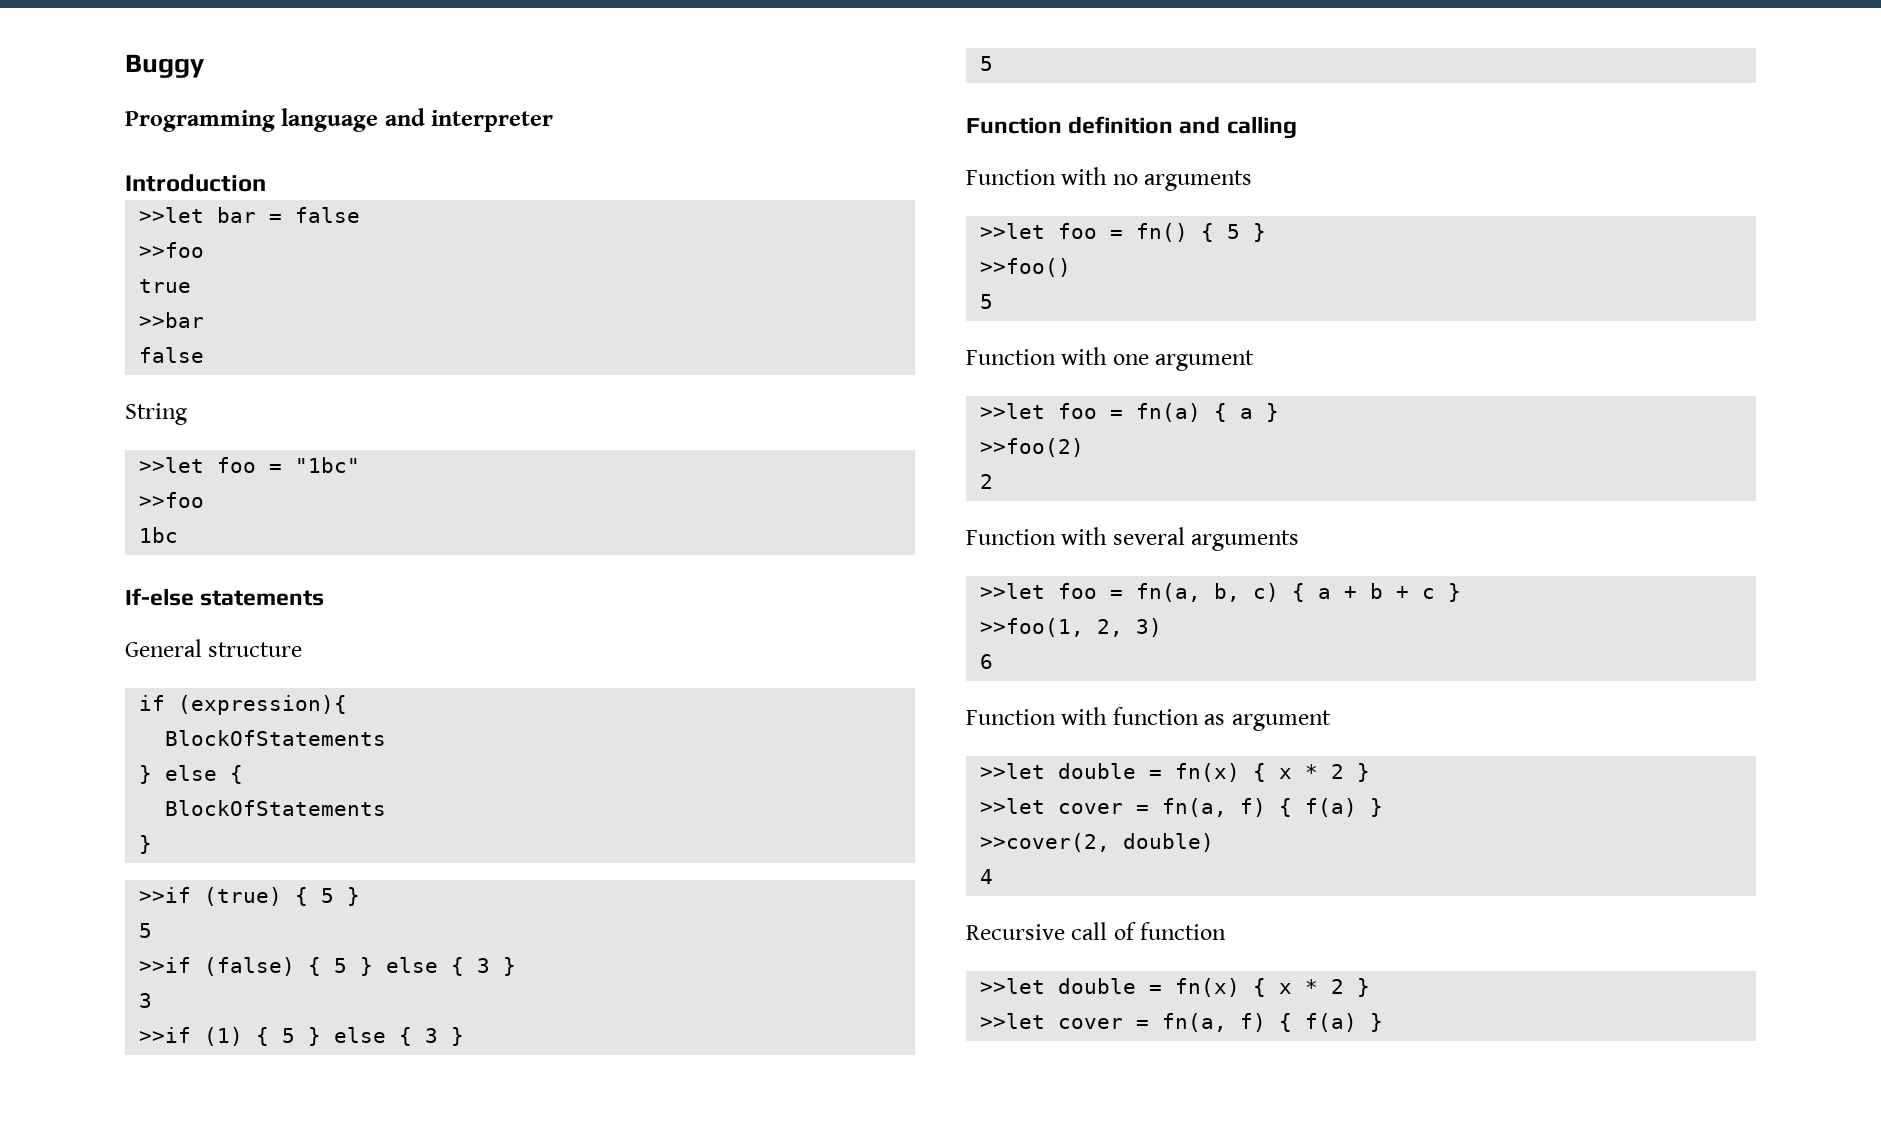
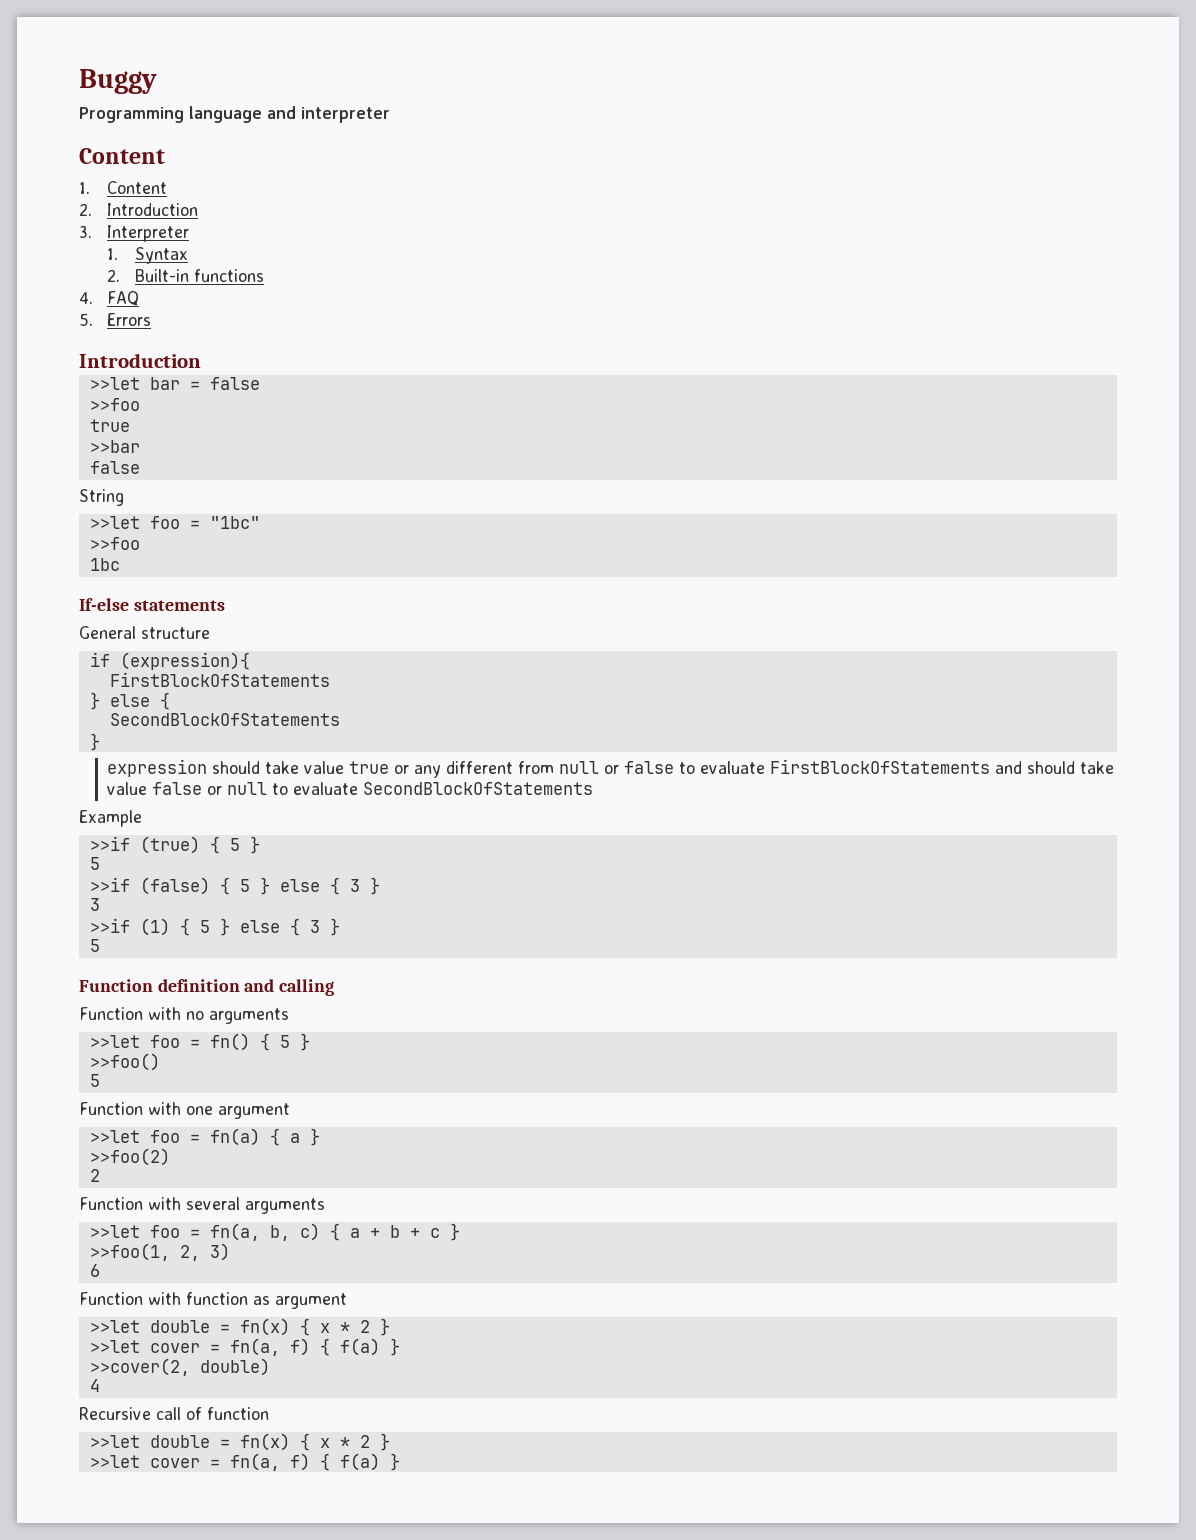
(554, 121) none -> [79,148,165,164] [79,181,168,194] [79,203,199,216] [79,225,190,242] [107,247,189,264] [107,269,265,282] [79,291,140,306] [79,313,152,326] // Content // 1. Content // 2. Introduction // 3. Interpreter // 1. Syntax // 2. Built-in functions // 4. FAQ // 5. Errors
[165,730,387,746] BlockOfStatements -> [109,672,330,687] FirstBlockOfStatements
[165,800,387,816] [139,835,153,854] BlockOfStatements // } -> [109,713,340,726] [89,733,100,751] [107,759,1115,778] [107,782,594,795] [79,810,142,827] SecondBlockOfStatements // } // expression should take value true or any different from null or false to evaluate FirstBlockOfStatements and should take value false or null to evaluate SecondBlockOfStatements // Example

